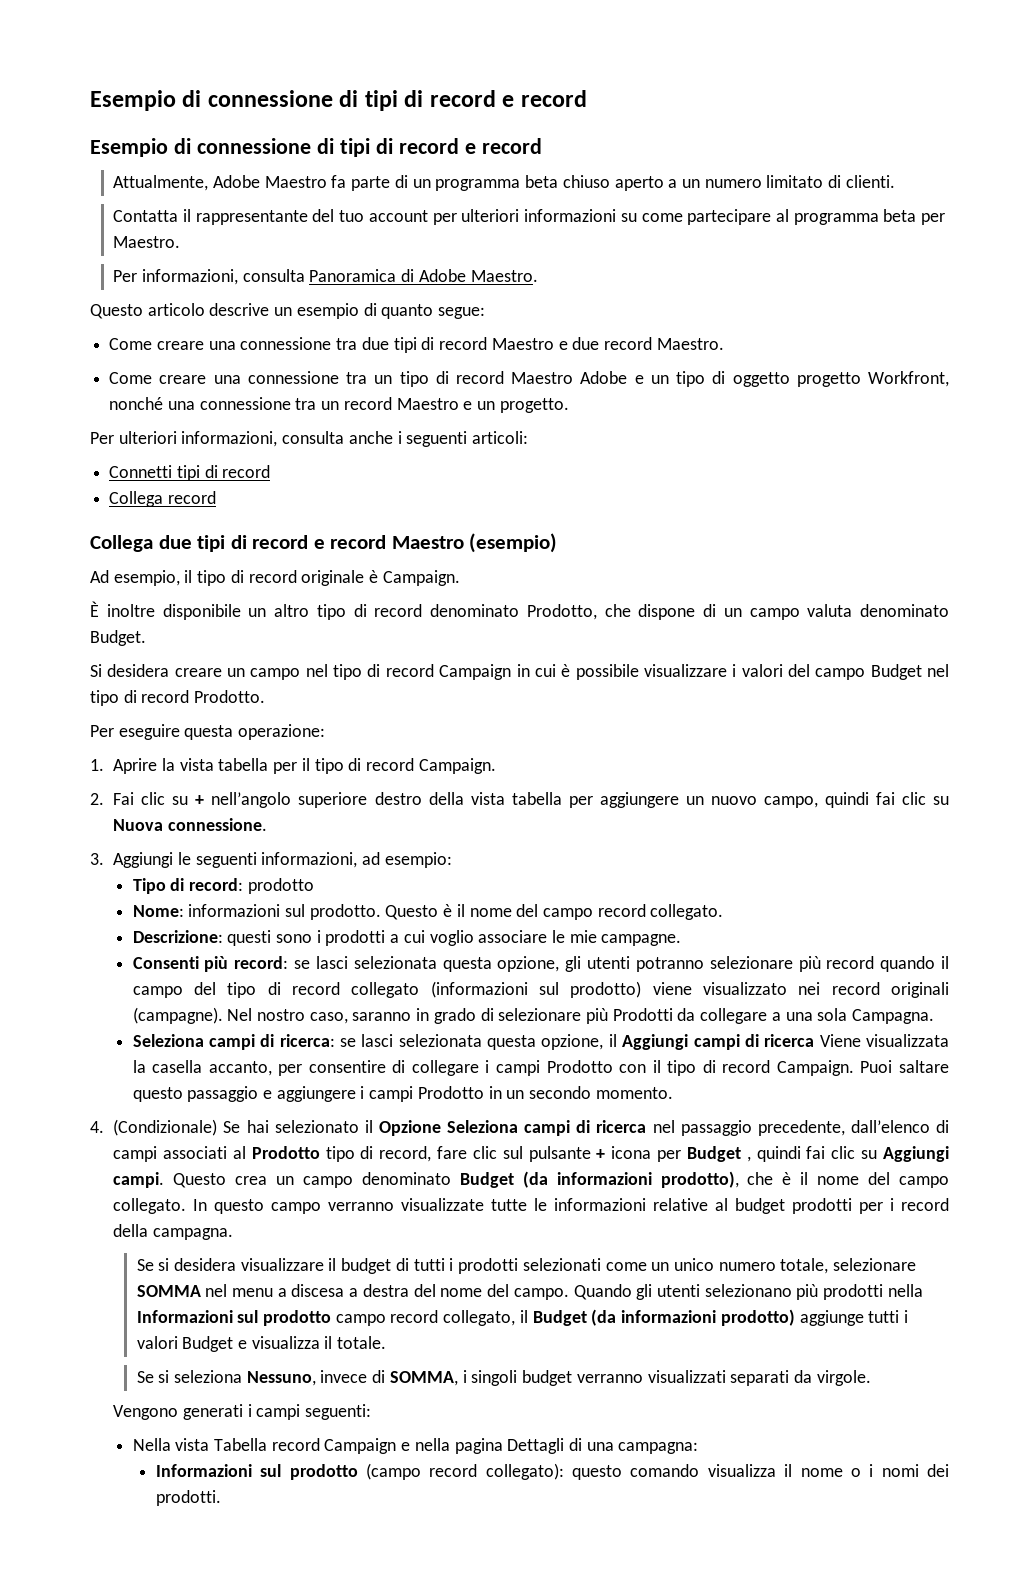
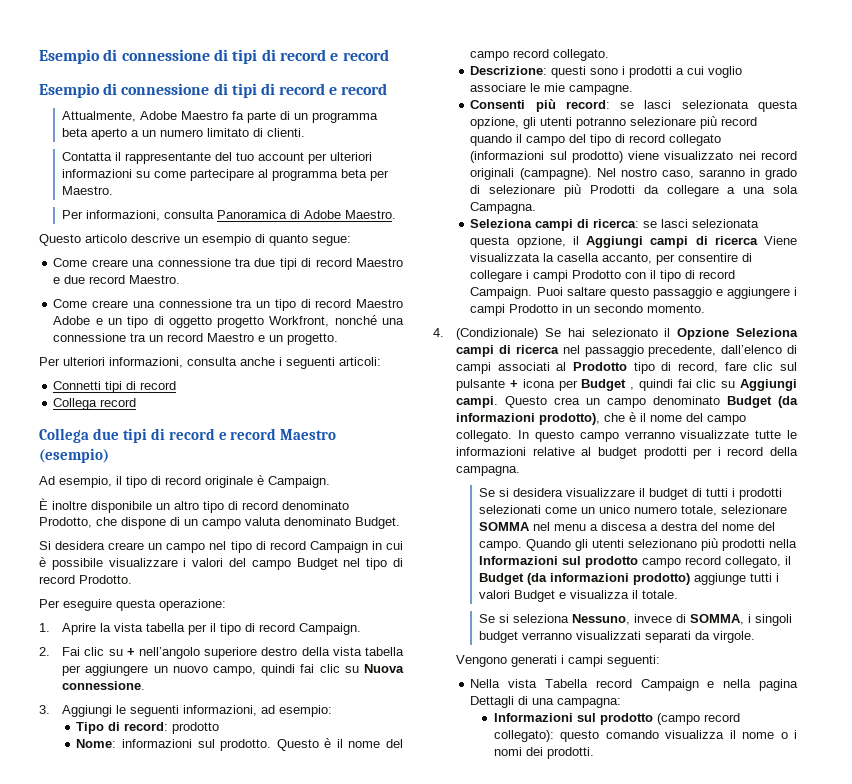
[562,175,610,188] chiuso -> (89, 132) none

